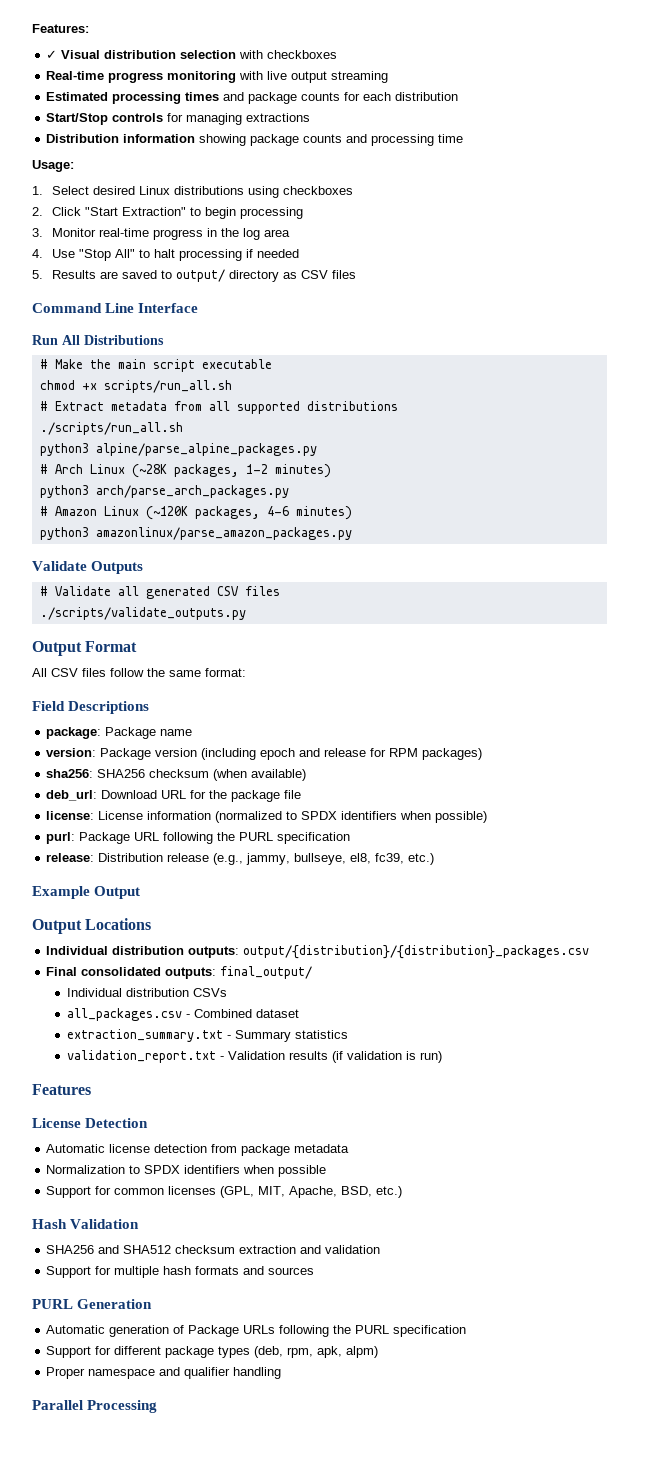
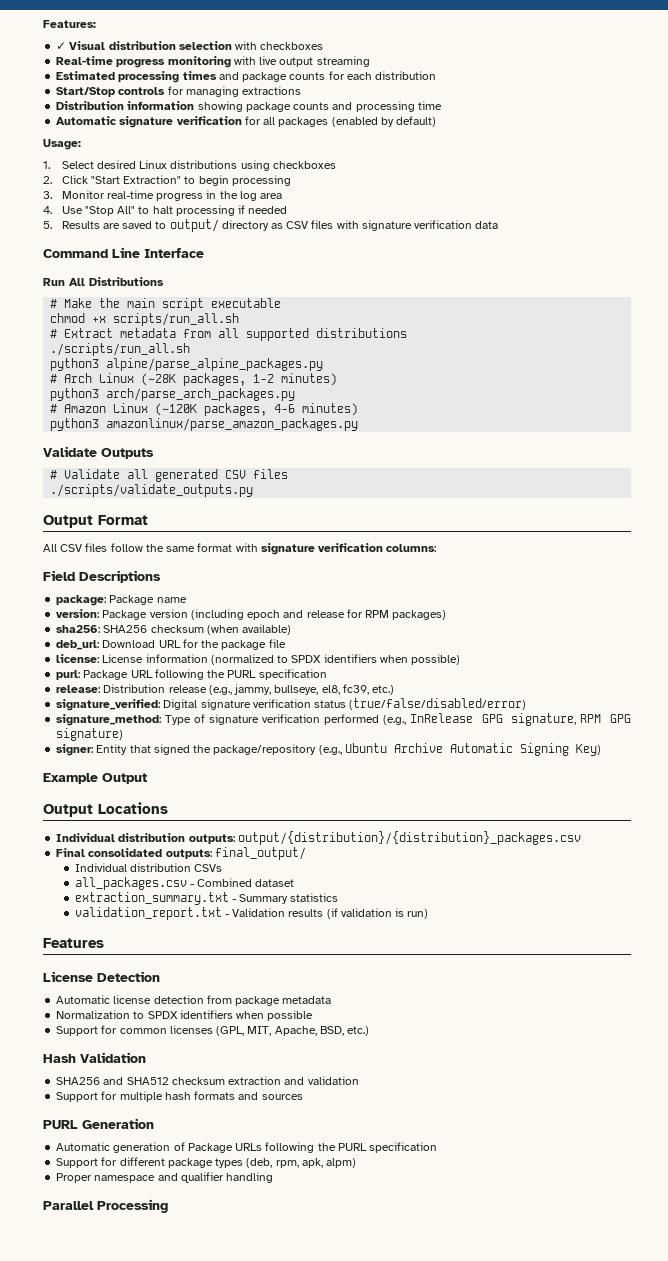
(464, 138) none -> [56,116,437,128] // Automatic signature verification for all packages (enabled by default)
(357, 274) none -> [336,220,499,231] with signature verification data
[205,668,246,677] format: -> [197,543,437,555] format with signature verification columns:
(435, 859) none -> [56,698,527,711] [56,713,631,726] [56,728,124,741] [56,743,601,756] // signature_verified: Digital signature verification status (true/false/disabled/error) // signature_method: Type of signature verification performed (e.g., InRelease GPG signature, RPM GPG signature) // signer: Entity that signed the package/repository (e.g., Ubuntu Archive Automatic Signing Key)

